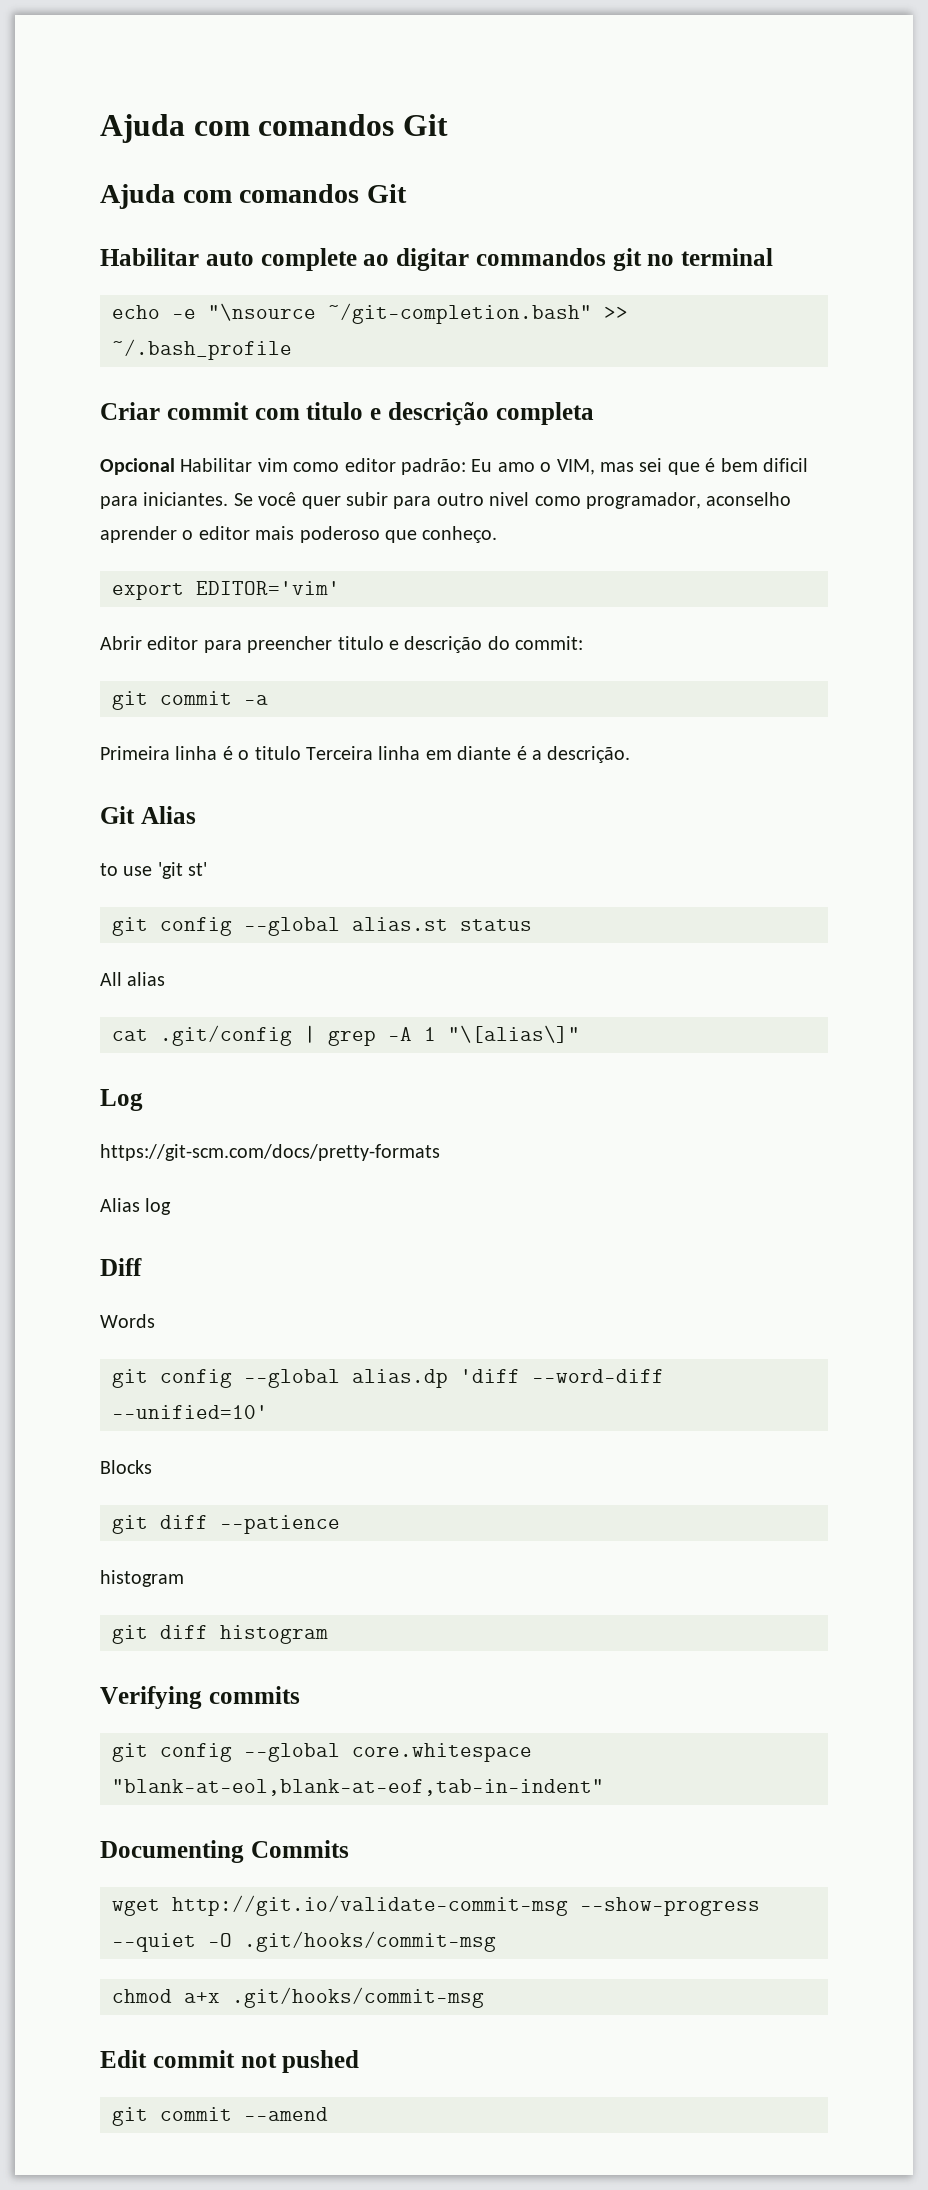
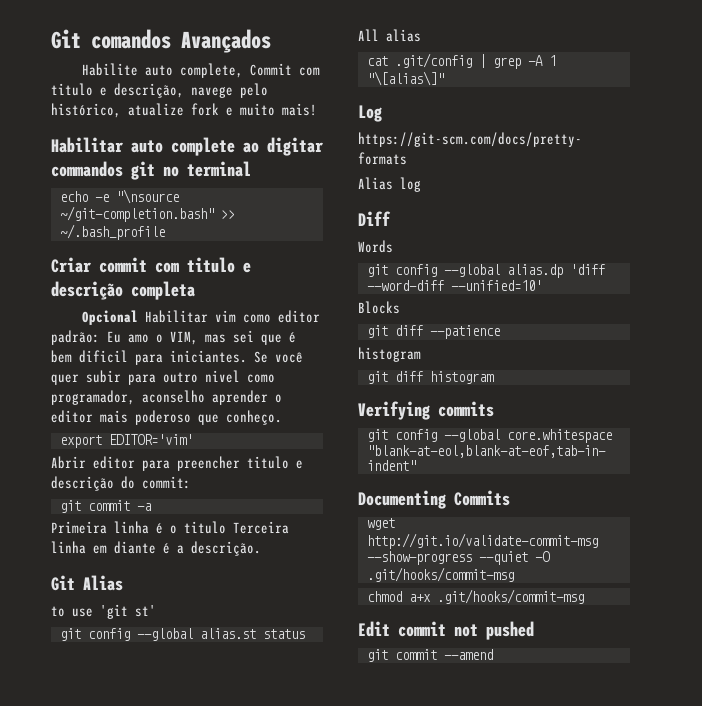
[100,114,448,143] [100,184,407,209] Ajuda com comandos Git // Ajuda com comandos Git -> [51,29,271,53] [81,63,320,78] [51,83,268,98] [51,103,317,118] Git comandos Avançados // Habilite auto complete, Commit com titulo e descrição, navege pelo histórico, atualize fork e muito mais!

